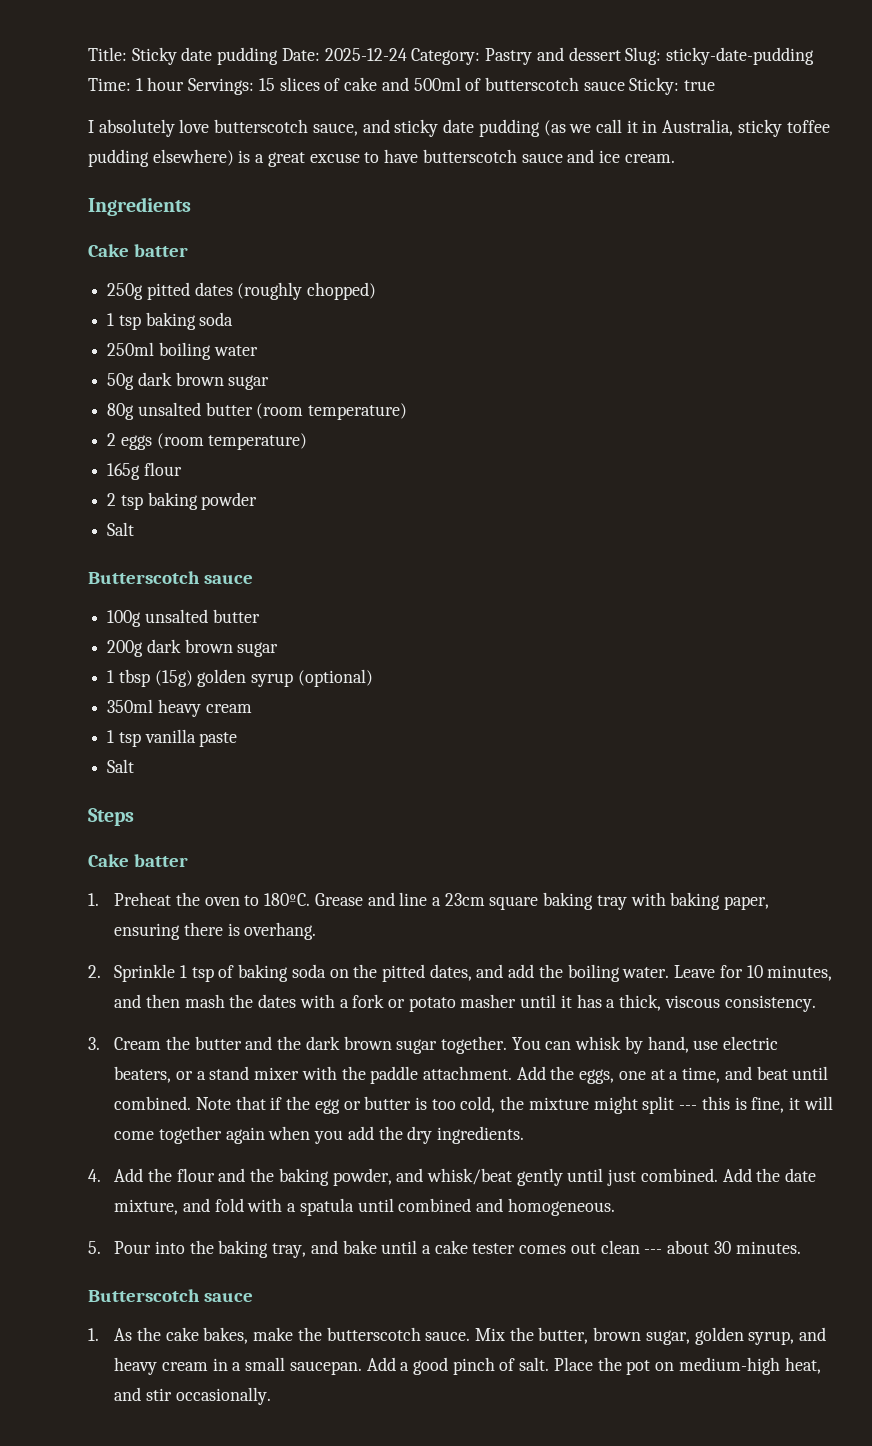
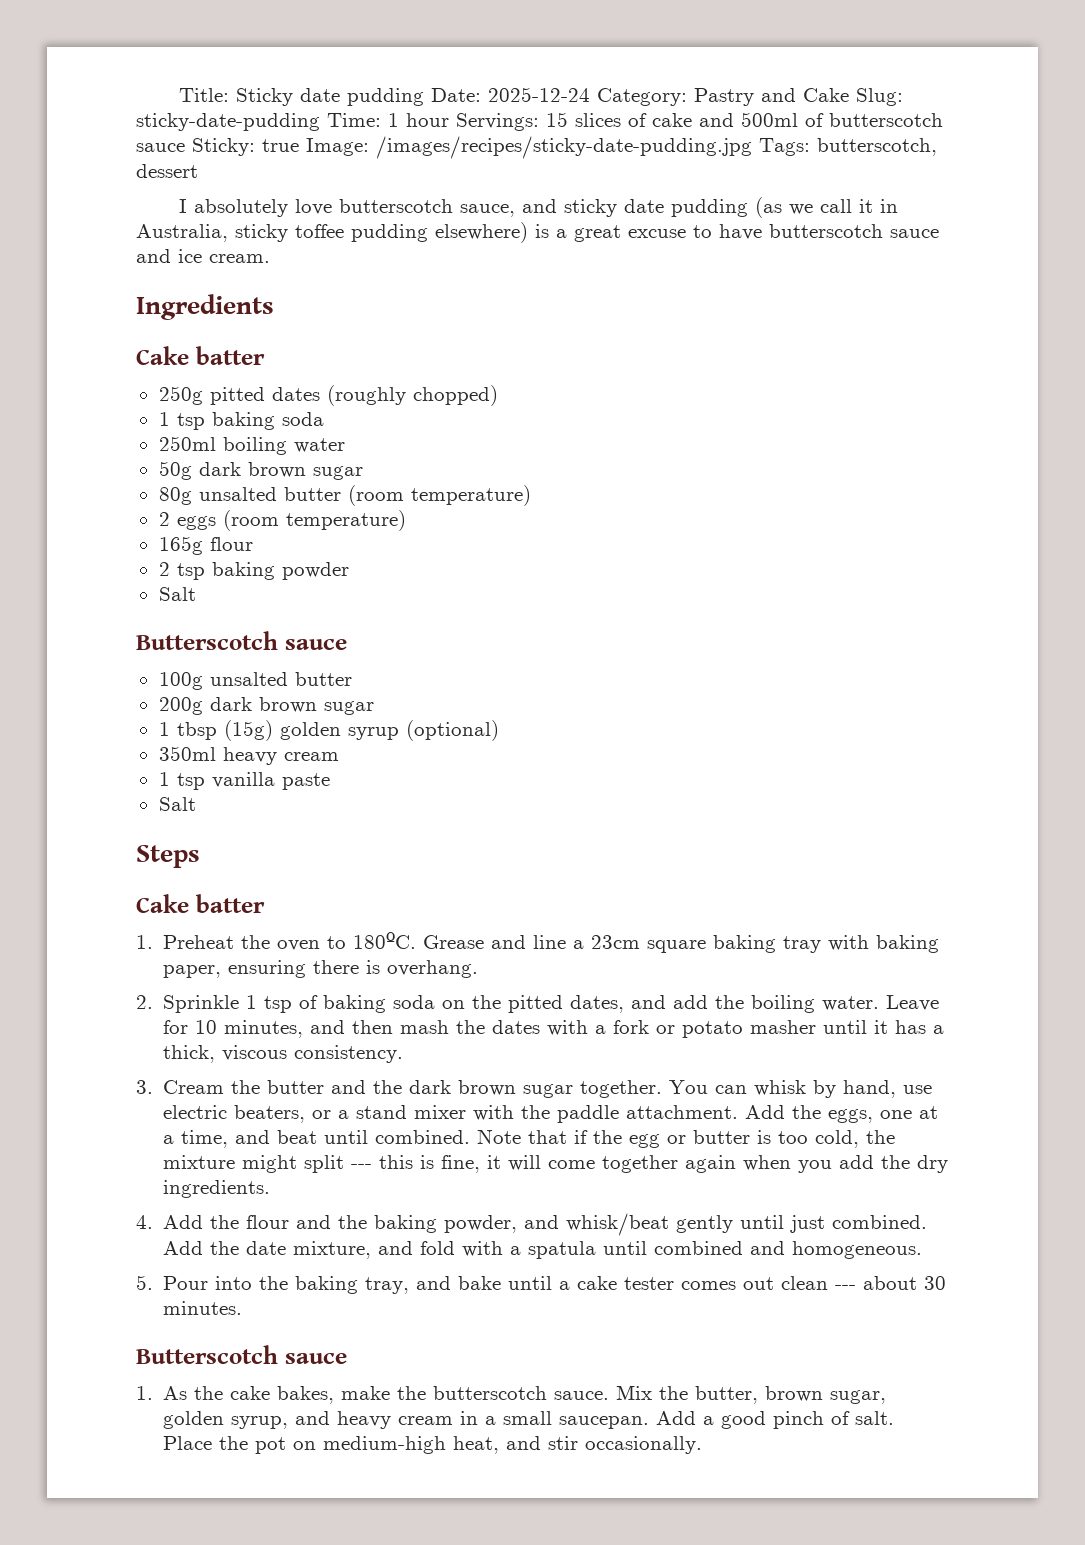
[568,47,621,61] dessert -> [803,88,850,102] Cake
(716, 85) none -> [306,136,937,159] [136,164,198,178] Image: /images/recipes/sticky-date-pudding.jpg Tags: butterscotch, dessert

